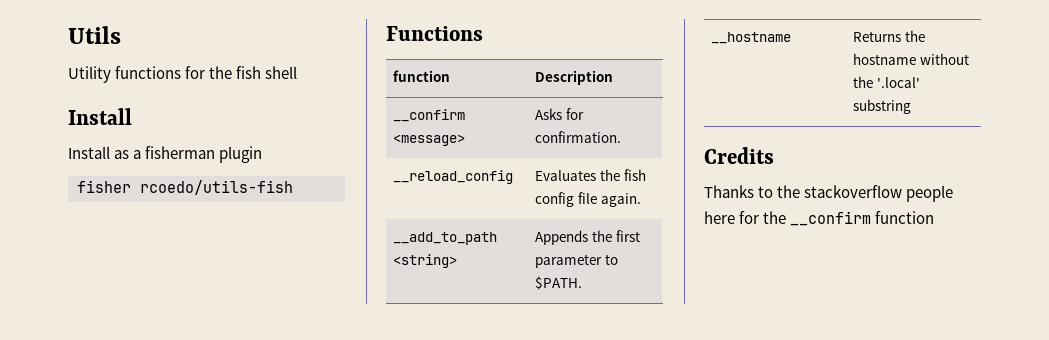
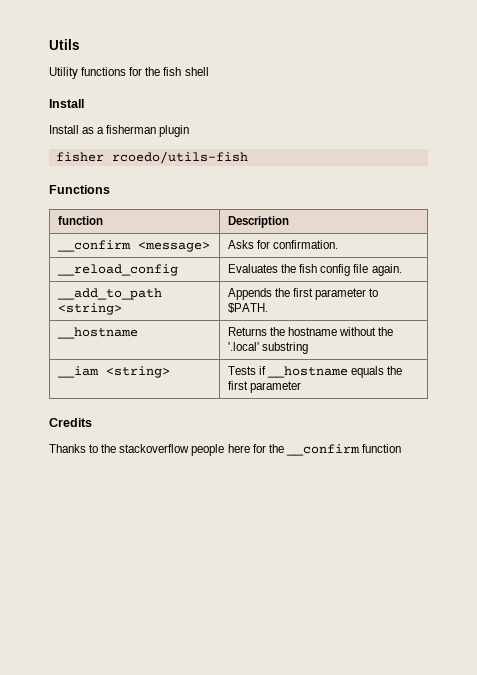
(912, 106) none -> [57,366,171,378] [228,366,403,378] [228,381,302,393] // __iam <string> | Tests if __hostname equals the first parameter

